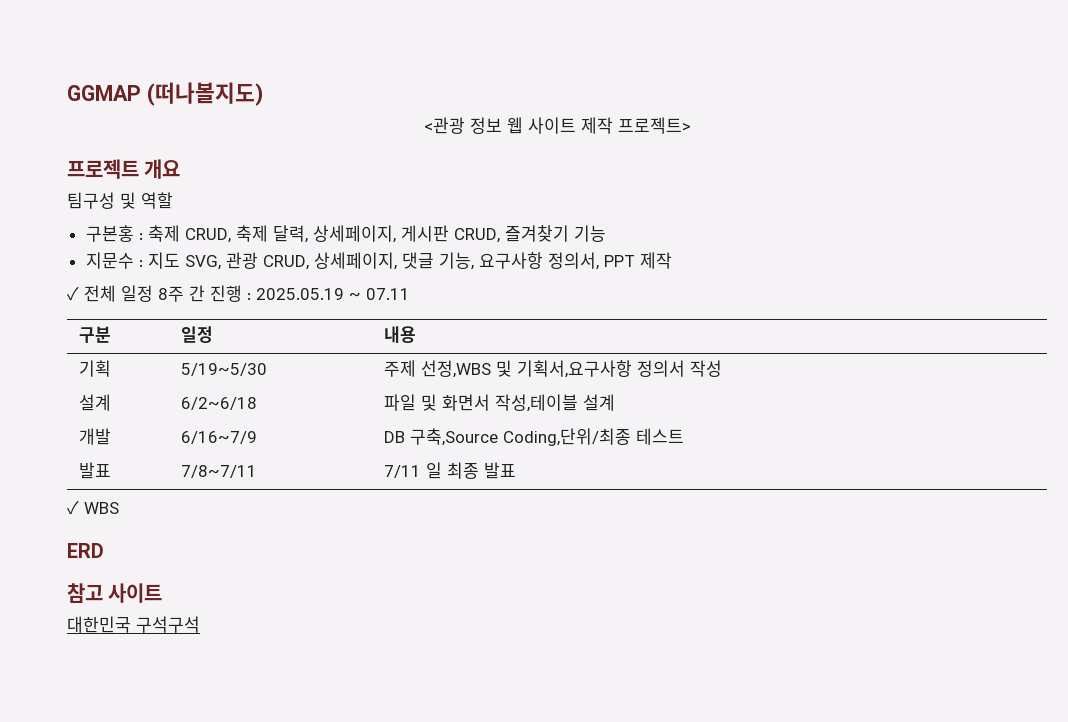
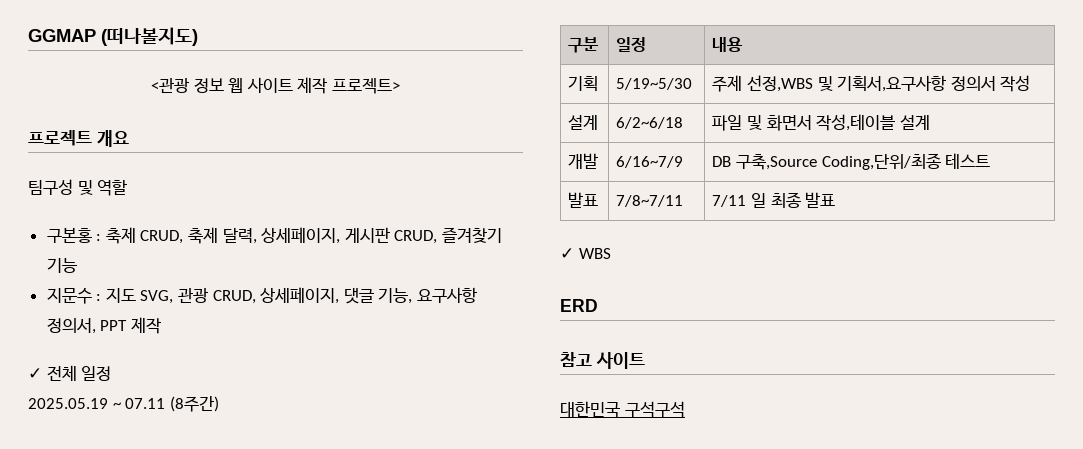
[158,285,251,302] 8주 간 진행 : -> (112, 373) //
(410, 294) none -> [169,396,219,412] (8주간)

